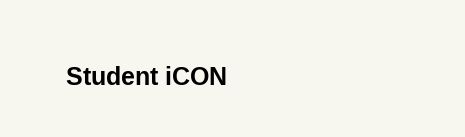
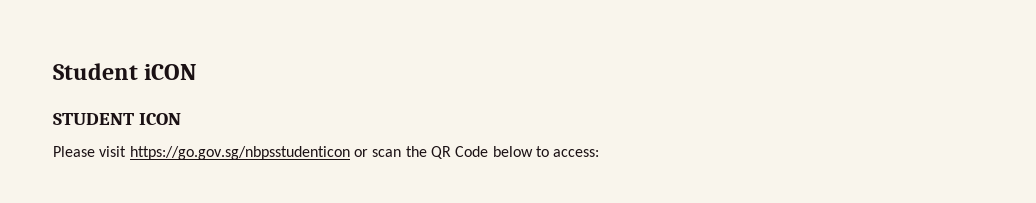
(227, 75) none -> [53,113,182,125] [53,146,600,160] // STUDENT ICON // Please visit https://go.gov.sg/nbpsstudenticon or scan the QR Code below to access:

